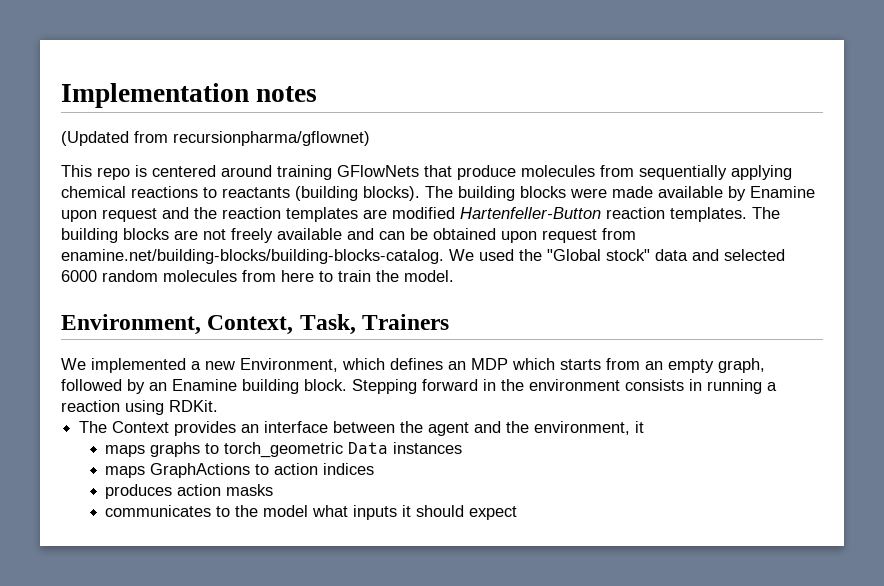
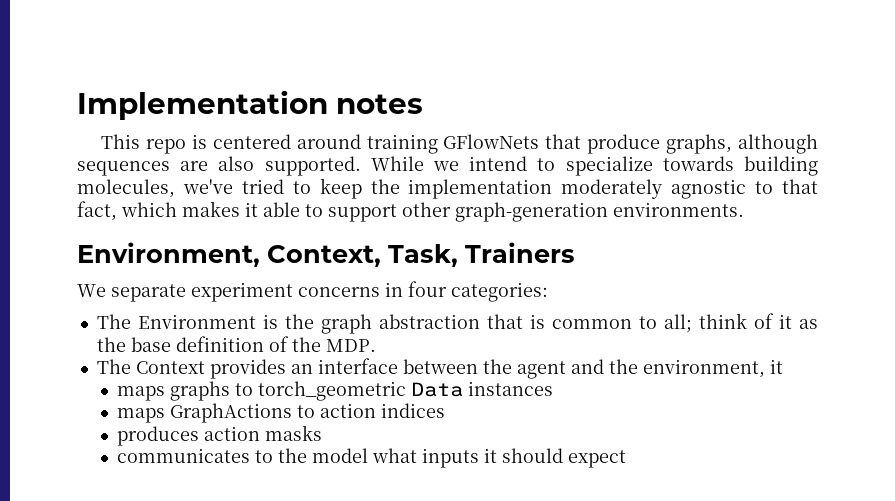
[61,131,370,146] // (Updated from recursionpharma/gflownet) -> (423, 104) none
[521,165,792,180] [61,186,815,201] [61,207,780,222] [61,228,636,243] [61,249,785,264] [61,270,454,282] molecules from sequentially applying chemical reactions to reactants (building blocks). The building blocks were made available by Enamine upon request and the reaction templates are modified Hartenfeller-Button reaction templates. The building blocks are not freely available and can be obtained upon request from enamine.net/building-blocks/building-blocks-catalog. We used the "Global stock" data and selected 6000 random molecules from here to train the model. -> [666,134,818,154] [77,156,818,176] [77,178,818,199] [77,201,744,222] graphs, although sequences are also supported. While we intend to specialize towards building molecules, we've tried to keep the implementation moderately agnostic to that fact, which makes it able to support other graph-generation environments.
[91,358,765,373] [61,379,777,394] [61,400,218,415] implemented a new Environment, which defines an MDP which starts from an empty graph, followed by an Enamine building block. Stepping forward in the environment consists in running a reaction using RDKit. -> [111,281,548,302] [96,313,819,334] [96,336,376,352] separate experiment concerns in four categories: // The Environment is the graph abstraction that is common to all; think of it as the base definition of the MDP.

